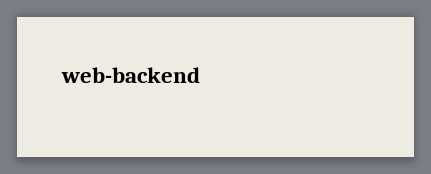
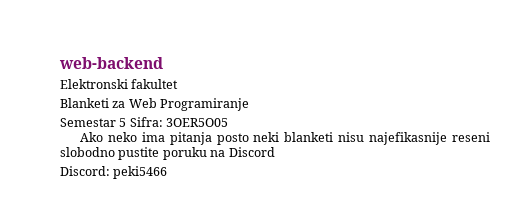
(200, 75) none -> [60,79,179,89] [60,98,250,111] [60,117,229,127] [80,132,491,145] [60,147,275,160] [60,166,168,179] // Elektronski fakultet // Blanketi za Web Programiranje // Semestar 5 Sifra: 3OER5O05 // Ako neko ima pitanja posto neki blanketi nisu najefikasnije reseni slobodno pustite poruku na Discord // Discord: peki5466

